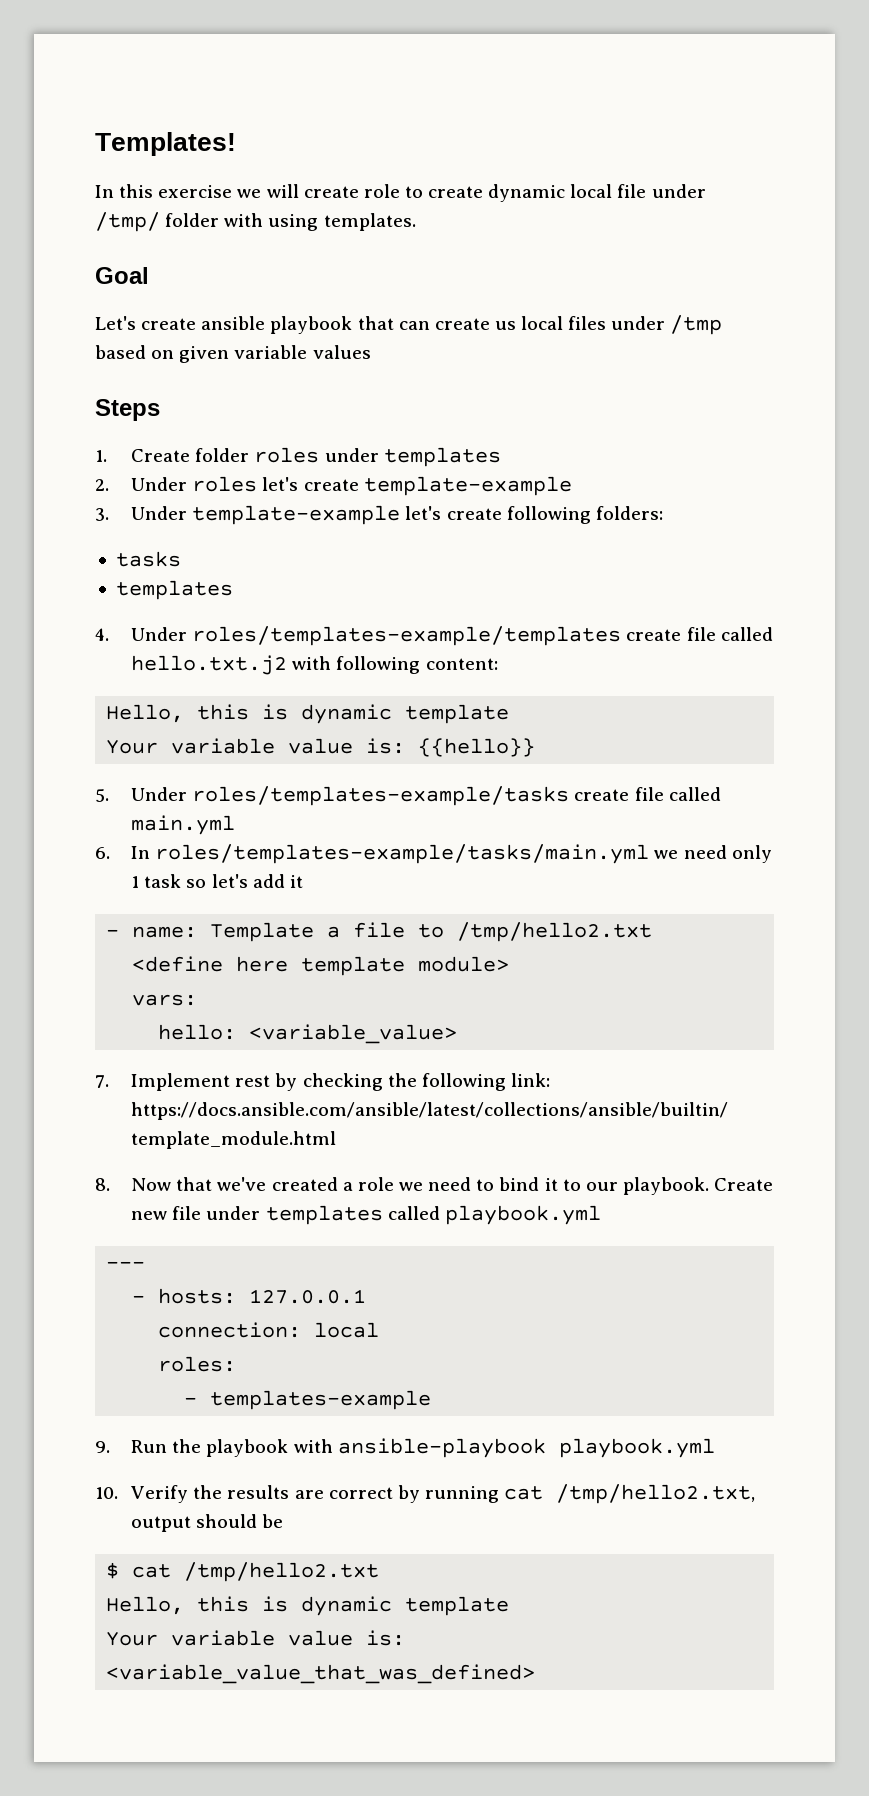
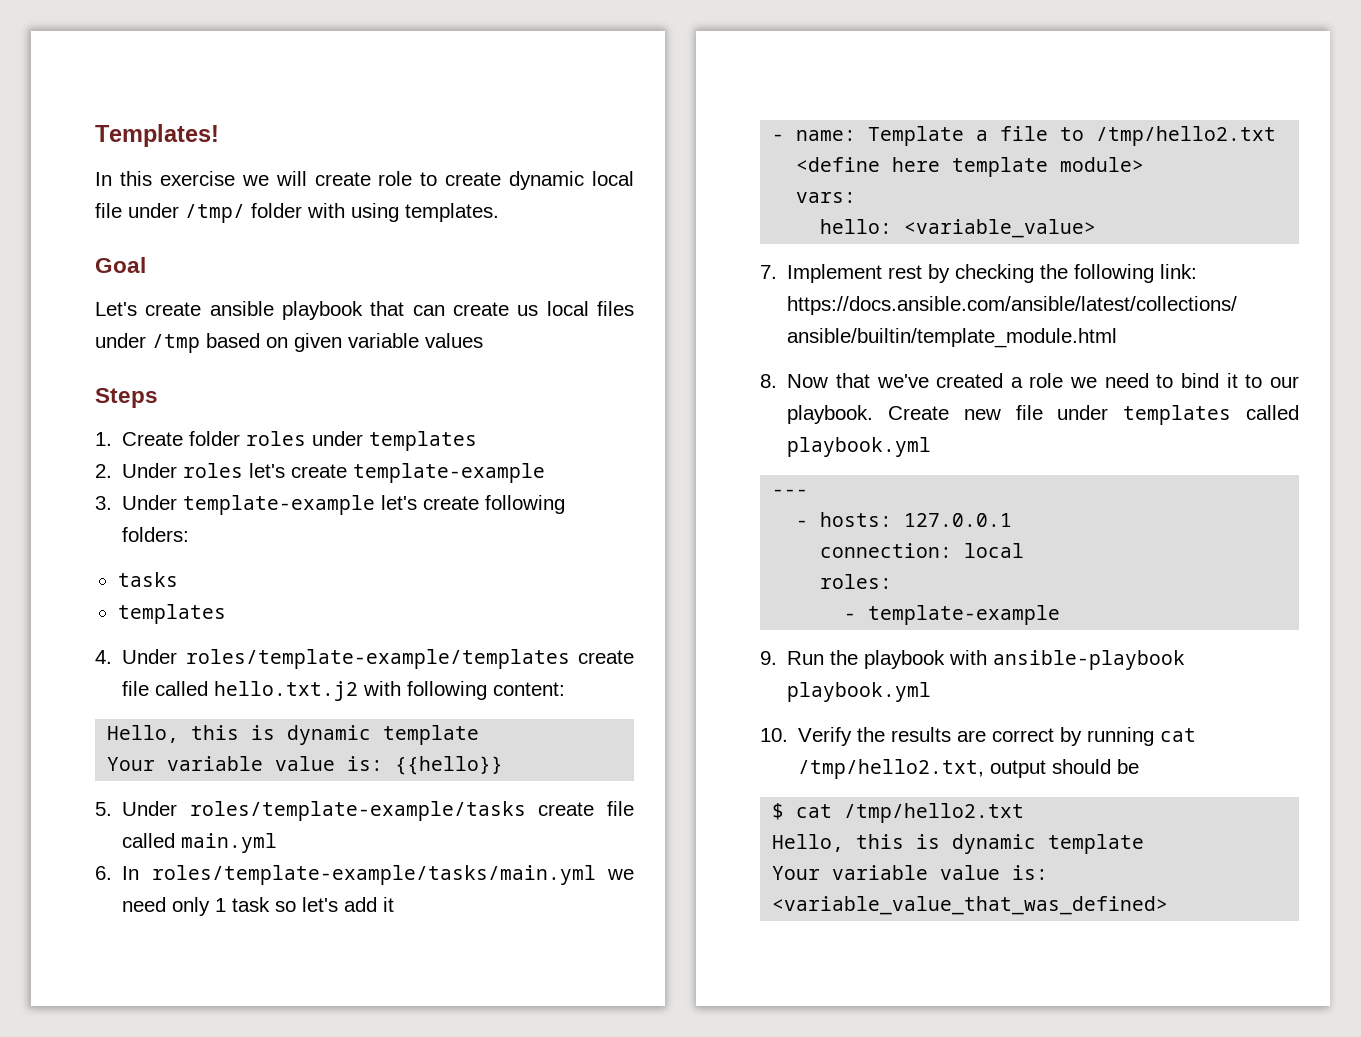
[192,626,622,646] roles/templates-example/templates -> [185,649,570,669] roles/template-example/templates
[192,786,570,806] roles/templates-example/tasks -> [189,801,526,821] roles/template-example/tasks
[155,844,650,864] roles/templates-example/tasks/main.yml -> [151,865,596,885] roles/template-example/tasks/main.yml
[210,1390,432,1410] templates-example -> [868,605,1061,625] template-example

